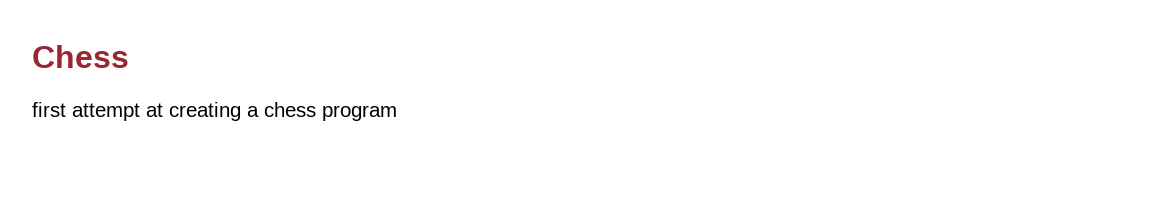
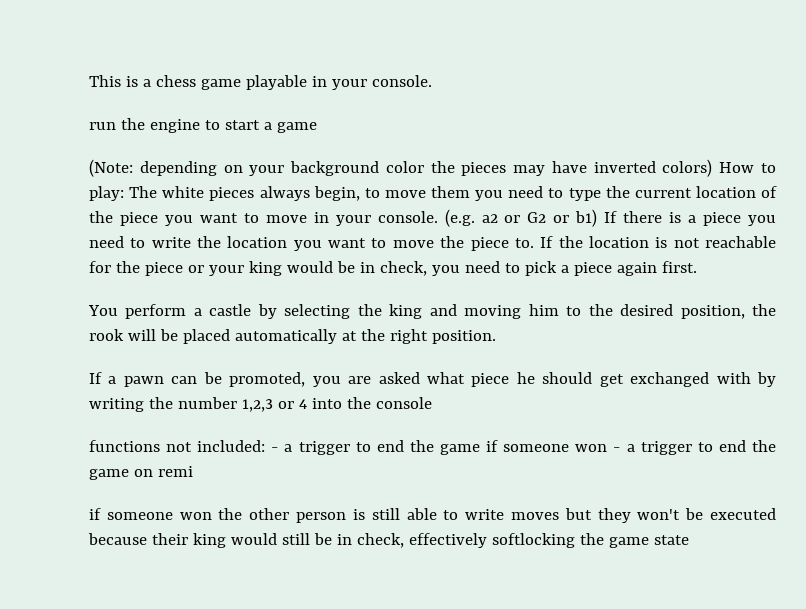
[32,45,129,68] [32,102,397,121] Chess // first attempt at creating a chess program -> [89,75,432,90] [89,118,317,133] [89,159,776,177] [89,186,777,201] [89,209,777,227] [89,236,777,251] [89,261,697,276] [88,304,777,319] [89,329,496,344] [89,372,776,387] [89,397,432,412] [89,440,776,455] [89,466,193,480] [89,508,776,523] [88,533,689,548] This is a chess game playable in your console. // run the engine to start a game // (Note: depending on your background color the pieces may have inverted colors) How to play: The white pieces always begin, to move them you need to type the current location of the piece you want to move in your console. (e.g. a2 or G2 or b1) If there is a piece you need to write the location you want to move the piece to. If the location is not reachable for the piece or your king would be in check, you need to pick a piece again first. // You perform a castle by selecting the king and moving him to the desired position, the rook will be placed automatically at the right position. // If a pawn can be promoted, you are asked what piece he should get exchanged with by writing the number 1,2,3 or 4 into the console // functions not included: - a trigger to end the game if someone won - a trigger to end the game on remi // if someone won the other person is still able to write moves but they won't be executed because their king would still be in check, effectively softlocking the game state

